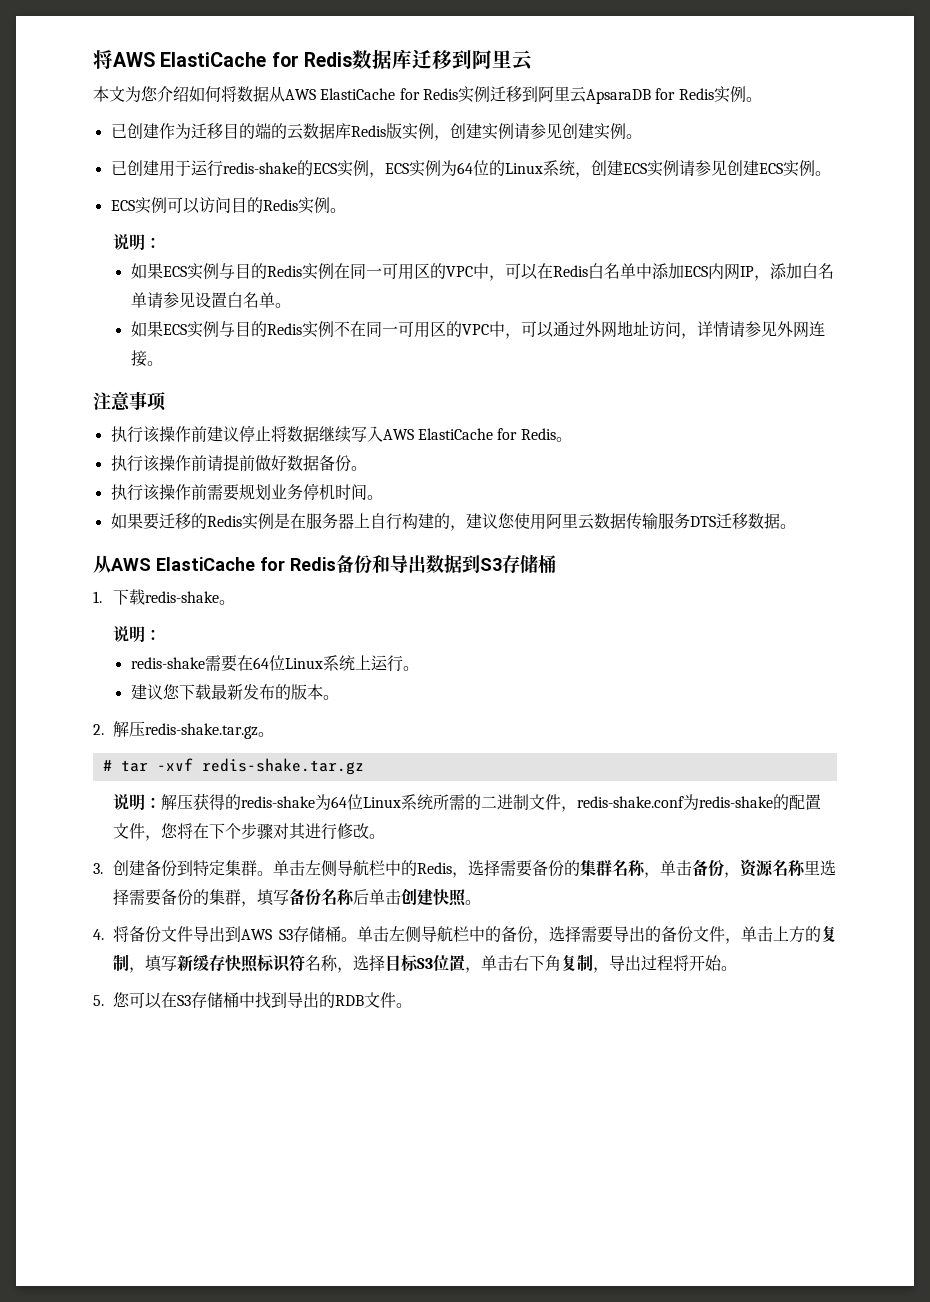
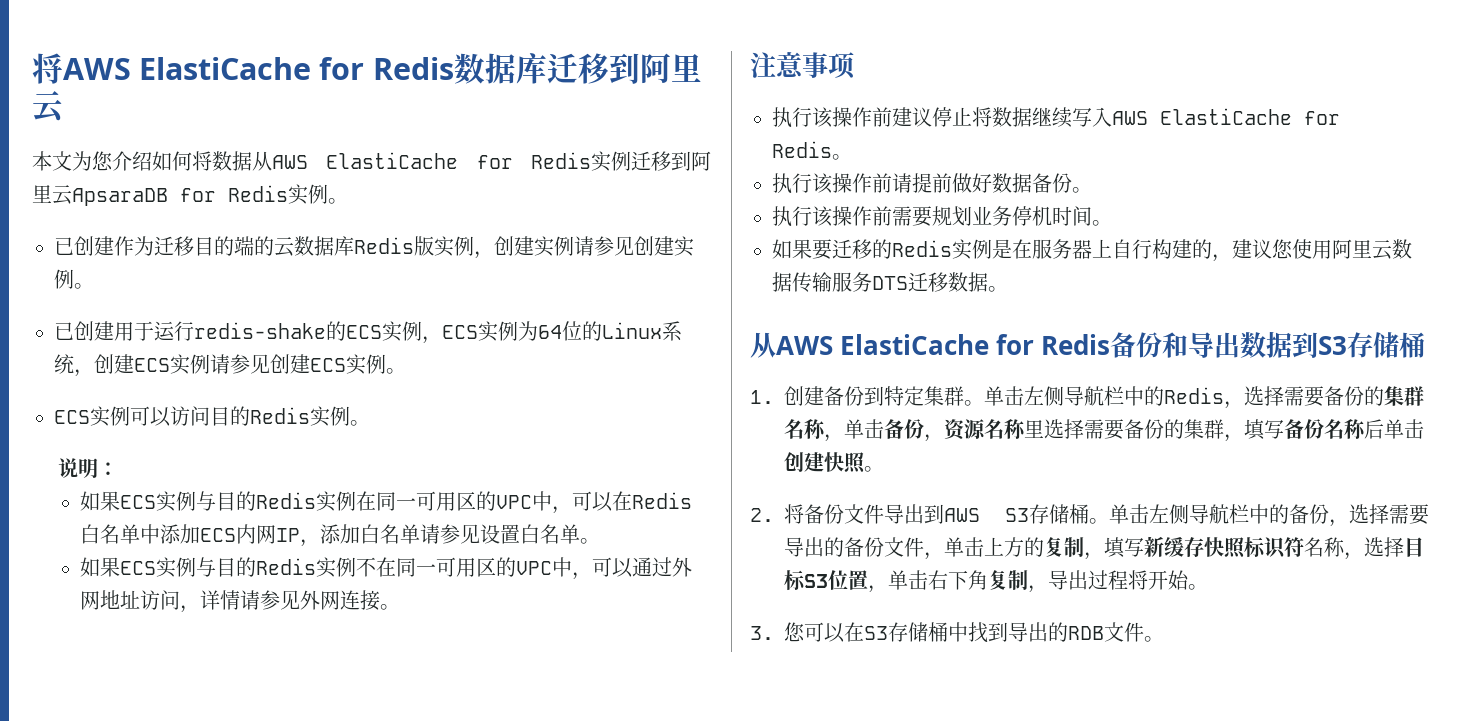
[113,589,236,605] [113,626,162,642] [130,655,419,672] [130,684,339,700] [93,721,275,739] [102,758,364,775] [113,793,822,812] [113,823,386,841] [93,863,103,874] 下载redis-shake。 // 说明： // redis-shake需要在64位Linux系统上运行。 // 建议您下载最新发布的版本。 // 2.解压redis-shake.tar.gz。 // # tar -xvf redis-shake.tar.gz // 说明：解压获得的redis-shake为64位Linux系统所需的二进制文件，redis-shake.conf为redis-shake的配置文件，您将在下个步骤对其进行修改。 // 3. -> (774, 397) none
[93,929,104,940] 4. -> [750,508,774,522] 2.
[93,995,104,1006] 5. -> [750,626,774,640] 3.

